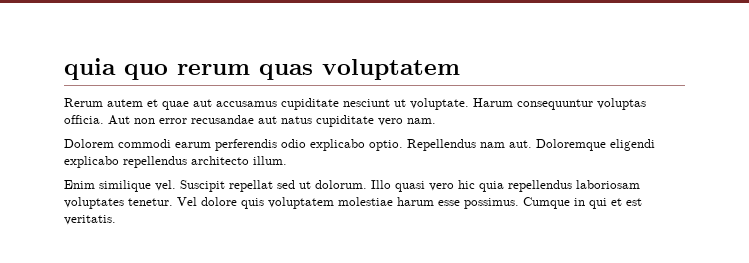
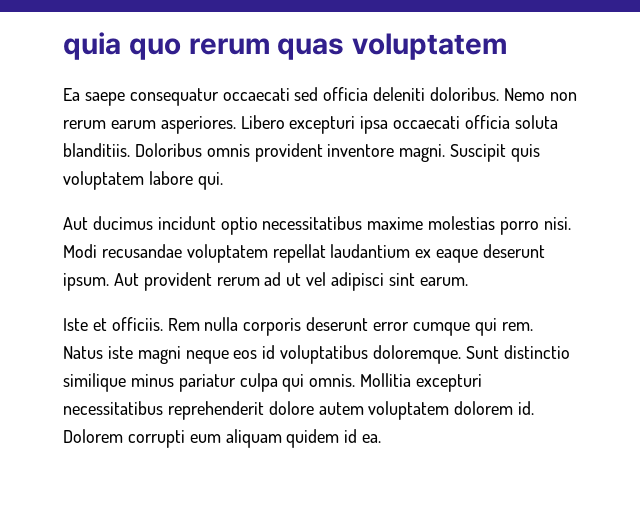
[64,98,646,110] [64,115,436,127] [64,139,655,151] [64,156,287,168] [64,180,640,192] [64,197,642,209] [64,215,116,225] Rerum autem et quae aut accusamus cupiditate nesciunt ut voluptate. Harum consequuntur voluptas officia. Aut non error recusandae aut natus cupiditate vero nam. // Dolorem commodi earum perferendis odio explicabo optio. Repellendus nam aut. Doloremque eligendi explicabo repellendus architecto illum. // Enim similique vel. Suscipit repellat sed ut dolorum. Illo quasi vero hic quia repellendus laboriosam voluptates tenetur. Vel dolore quis voluptatem molestiae harum esse possimus. Cumque in qui et est veritatis. -> [63,87,577,106] [63,115,558,134] [63,143,541,162] [63,171,223,190] [63,216,571,235] [63,244,546,263] [63,272,468,291] [63,317,533,336] [63,345,570,364] [63,373,483,392] [63,401,535,420] [63,429,382,448] Ea saepe consequatur occaecati sed officia deleniti doloribus. Nemo non rerum earum asperiores. Libero excepturi ipsa occaecati officia soluta blanditiis. Doloribus omnis provident inventore magni. Suscipit quis voluptatem labore qui. // Aut ducimus incidunt optio necessitatibus maxime molestias porro nisi. Modi recusandae voluptatem repellat laudantium ex eaque deserunt ipsum. Aut provident rerum ad ut vel adipisci sint earum. // Iste et officiis. Rem nulla corporis deserunt error cumque qui rem. Natus iste magni neque eos id voluptatibus doloremque. Sunt distinctio similique minus pariatur culpa qui omnis. Mollitia excepturi necessitatibus reprehenderit dolore autem voluptatem dolorem id. Dolorem corrupti eum aliquam quidem id ea.

